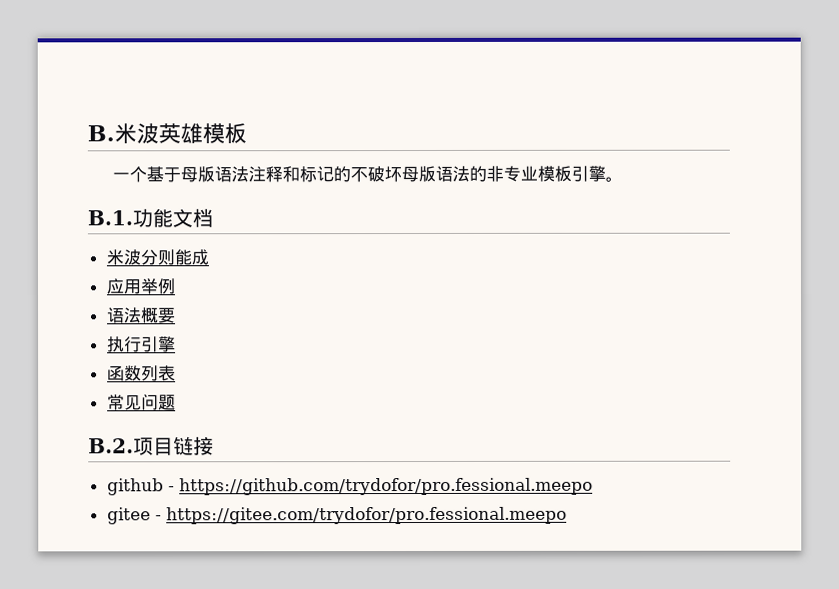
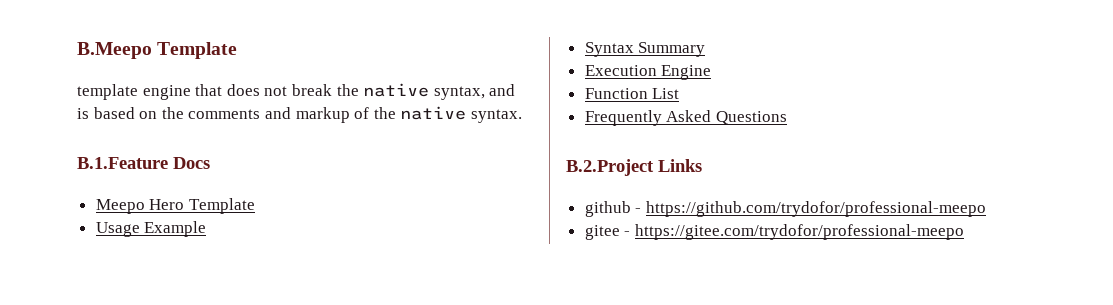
[87,123,247,145] [112,165,624,183] [87,208,213,228] [105,249,209,266] [105,278,175,295] [106,307,176,324] [106,336,176,353] [106,365,176,382] [106,394,176,411] [88,436,214,456] B.米波英雄模板 // 一个基于母版语法注释和标记的不破坏母版语法的非专业模板引擎。 // B.1.功能文档 // 米波分则能成 // 应用举例 // 语法概要 // 执行引擎 // 函数列表 // 常见问题 // B.2.项目链接 -> [77,42,238,59] [77,83,516,100] [77,106,522,123] [77,157,210,169] [95,198,255,214] [95,221,207,237] [584,42,706,57] [584,65,712,80] [584,88,680,99] [584,110,787,126] [566,159,702,176] B.Meepo Template // template engine that does not break the native syntax, and is based on the comments and markup of the native syntax. // B.1.Feature Docs // Meepo Hero Template // Usage Example // Syntax Summary // Execution Engine // Function List // Frequently Asked Questions // B.2.Project Links
[178,477,593,496] https://github.com/trydofor/pro.fessional.meepo -> [645,201,986,217] https://github.com/trydofor/professional-meepo
[165,506,567,525] https://gitee.com/trydofor/pro.fessional.meepo -> [634,224,964,240] https://gitee.com/trydofor/professional-meepo

